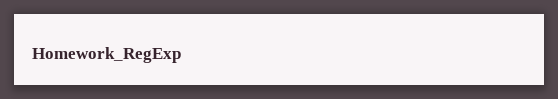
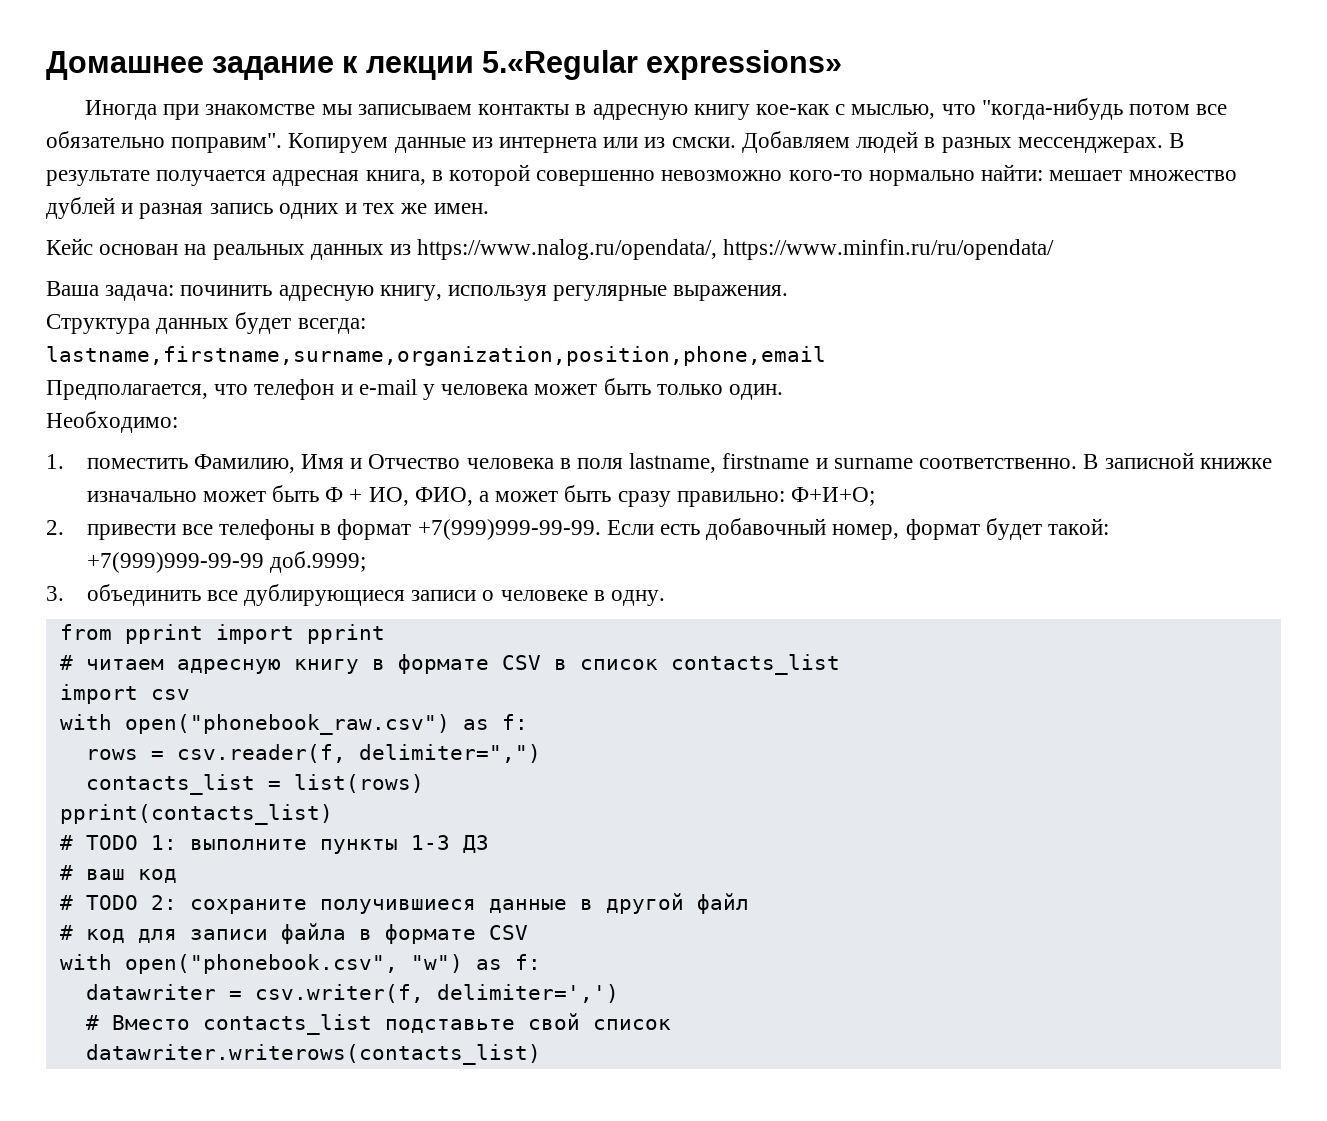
[32,47,181,63] Homework_RegExp -> [46,50,843,80] [85,98,1228,120] [46,131,1184,153] [46,164,1237,186] [46,197,489,219] [46,238,1055,260] [46,281,789,301] [46,312,366,334] [46,346,826,366] [46,378,784,400] [46,411,178,433] [46,452,1272,473] [86,485,876,507] [46,518,1110,540] [86,551,366,573] [46,584,666,606] [59,624,385,644] [59,654,840,675] [59,684,190,704] [59,714,528,735] [85,744,541,763] [85,774,424,795] [59,804,333,825] [59,835,489,854] [59,865,177,883] [59,893,749,914] [59,923,528,944] [59,954,541,974] [85,984,619,1003] [85,1013,671,1035] [85,1044,541,1065] Домашнее задание к лекции 5.«Regular expressions» // Иногда при знакомстве мы записываем контакты в адресную книгу кое-как с мыслью, что "когда-нибудь потом все обязательно поправим". Копируем данные из интернета или из смски. Добавляем людей в разных мессенджерах. В результате получается адресная книга, в которой совершенно невозможно кого-то нормально найти: мешает множество дублей и разная запись одних и тех же имен. // Кейс основан на реальных данных из https://www.nalog.ru/opendata/, https://www.minfin.ru/ru/opendata/ // Ваша задача: починить адресную книгу, используя регулярные выражения. // Структура данных будет всегда: // lastname,firstname,surname,organization,position,phone,email // Предполагается, что телефон и e-mail у человека может быть только один. // Необходимо: // 1. поместить Фамилию, Имя и Отчество человека в поля lastname, firstname и surname соответственно. В записной книжке изначально может быть Ф + ИО, ФИО, а может быть сразу правильно: Ф+И+О; // 2. привести все телефоны в формат +7(999)999-99-99. Если есть добавочный номер, формат будет такой: +7(999)999-99-99 доб.9999; // 3. объединить все дублирующиеся записи о человеке в одну. // from pprint import pprint // # читаем адресную книгу в формате CSV в список contacts_list // import csv // with open("phonebook_raw.csv") as f: // rows = csv.reader(f, delimiter=",") // contacts_list = list(rows) // pprint(contacts_list) // # TODO 1: выполните пункты 1-3 ДЗ // # ваш код // # TODO 2: сохраните получившиеся данные в другой файл // # код для записи файла в формате CSV // with open("phonebook.csv", "w") as f: // datawriter = csv.writer(f, delimiter=',') // # Вместо contacts_list подставьте свой список // datawriter.writerows(contacts_list)

